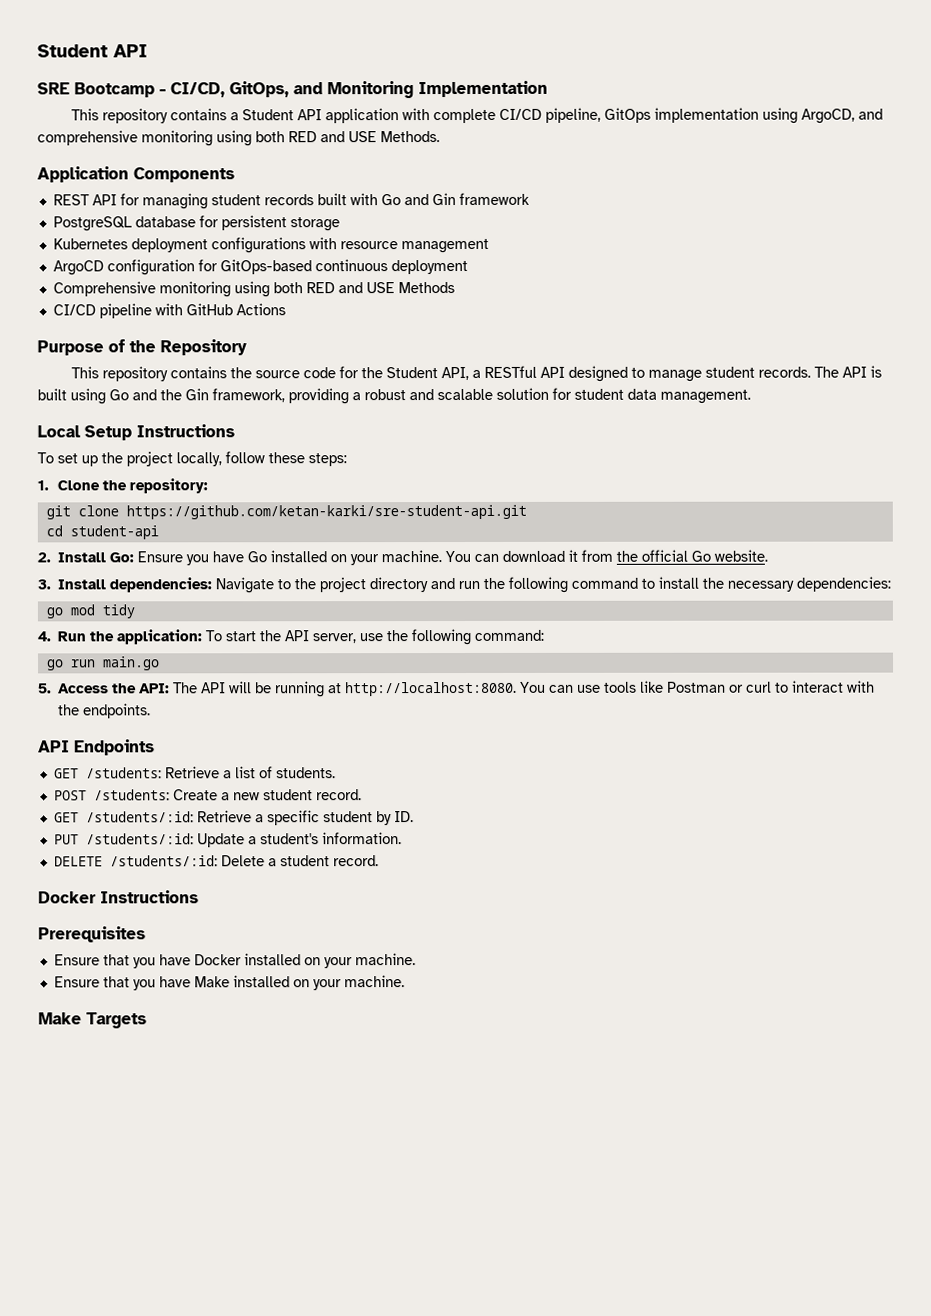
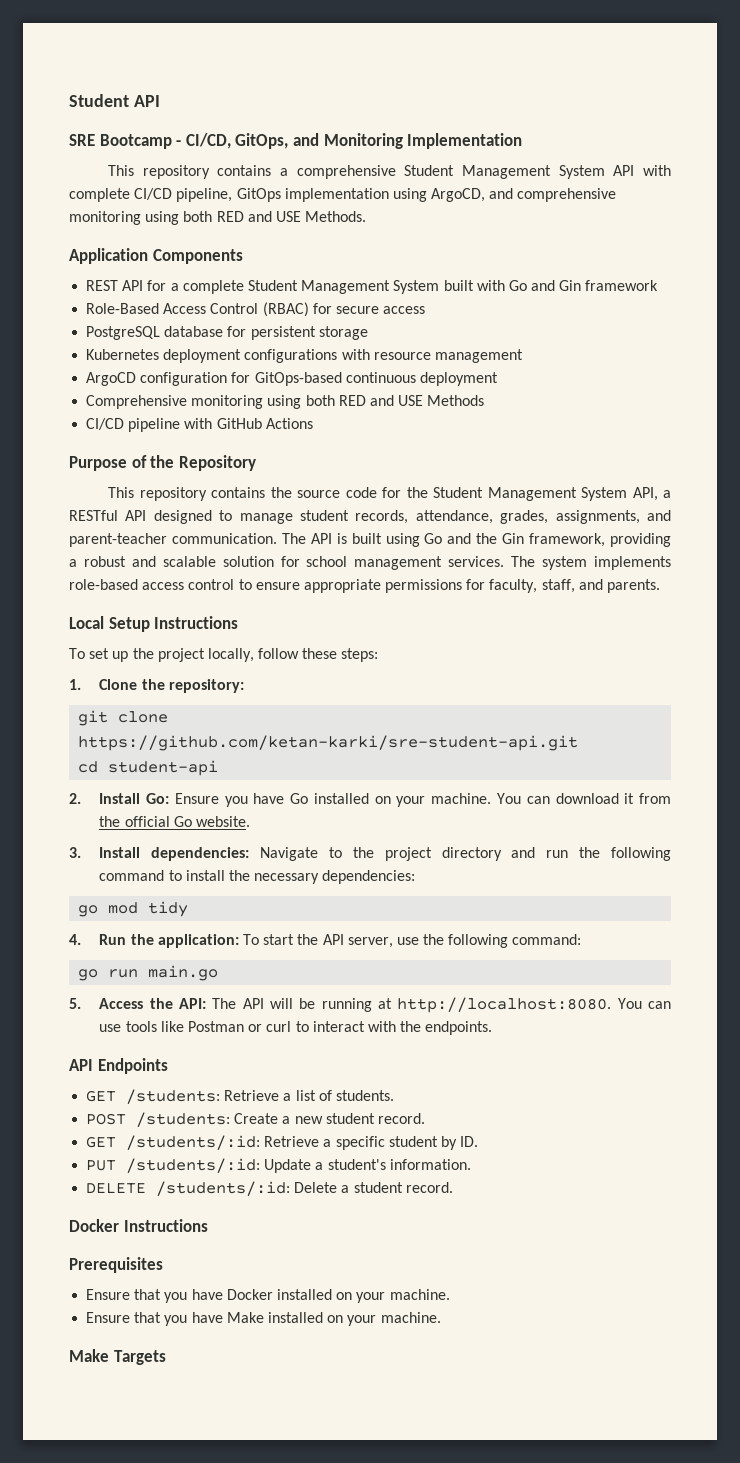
[242,108,400,124] Student API application -> [296,165,635,179] comprehensive Student Management System API
[141,193,314,210] managing student records -> [170,280,440,294] a complete Student Management System
(530, 199) none -> [86,302,426,317] // Role-Based Access Control (RBAC) for secure access
(439, 373) none -> [487,487,628,501] Management System
[758,366,812,378] records. -> [355,510,671,524] [69,533,277,547] records, attendance, grades, assignments, and parent-teacher communication.
[574,388,751,404] student data management. -> [306,556,671,570] [69,579,661,593] school management services. The system implements role-based access control to ensure appropriate permissions for faculty, staff, and parents.

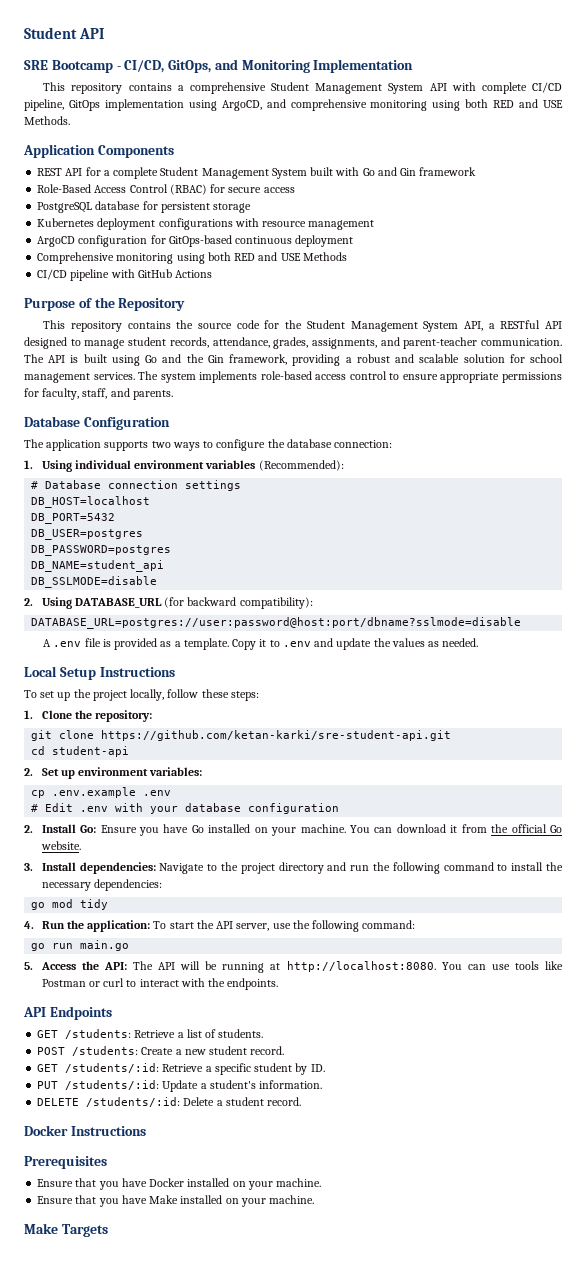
(661, 586) none -> [24,416,170,430] [24,439,393,451] [24,460,344,472] [31,480,242,491] [31,496,151,508] [31,513,116,524] [31,529,144,540] [31,545,172,556] [31,560,165,572] [31,576,158,588] [24,597,313,609] [31,617,522,629] [43,638,479,650] // Database Configuration // The application supports two ways to configure the database connection: // 1. Using individual environment variables (Recommended): // # Database connection settings // DB_HOST=localhost // DB_PORT=5432 // DB_USER=postgres // DB_PASSWORD=postgres // DB_NAME=student_api // DB_SSLMODE=disable // 2. Using DATABASE_URL (for backward compatibility): // DATABASE_URL=postgres://user:password@host:port/dbname?sslmode=disable // A .env file is provided as a template. Copy it to .env and update the values as needed.
(219, 768) none -> [24,767,203,779] [31,787,172,798] [31,803,340,814] // 2. Set up environment variables: // cp .env.example .env // # Edit .env with your database configuration

